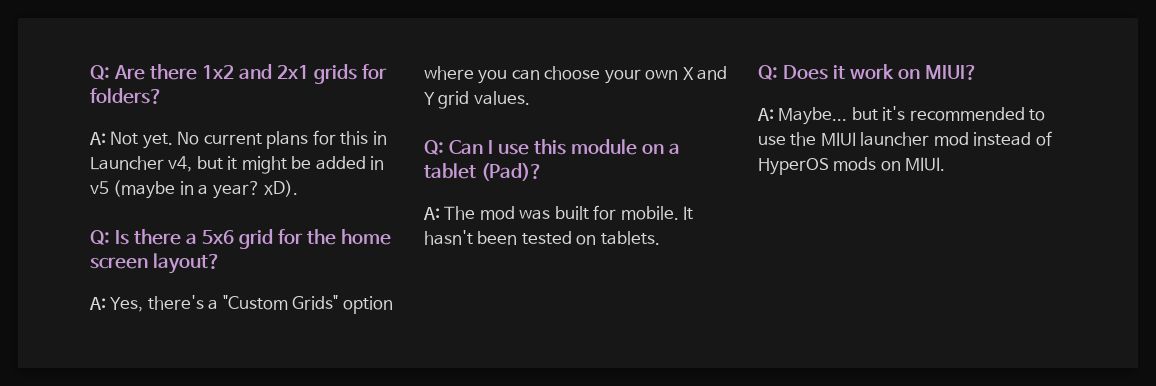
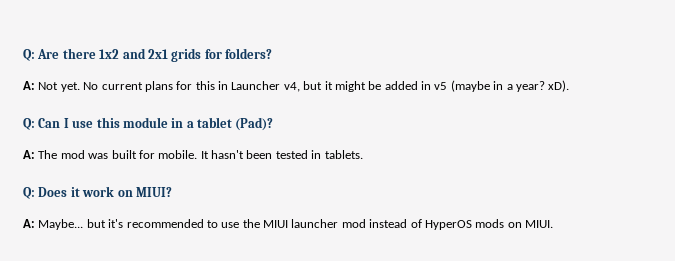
[90,229,391,249] [90,253,221,274] [89,295,393,314] [424,66,728,84] [424,91,530,109] // Q: Is there a 5x6 grid for the home screen layout? // A: Yes, there's a "Custom Grids" option where you can choose your own X and Y grid values. -> (570, 86) none
[641,144,664,154] on -> [171,118,184,128] in
[576,235,597,245] on -> [311,150,322,159] in

